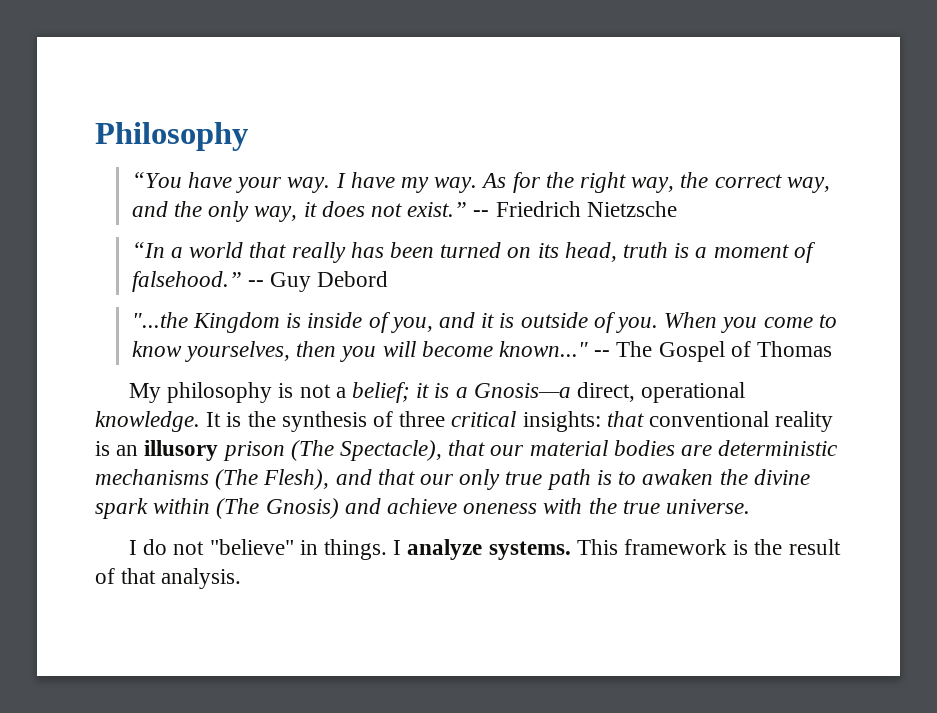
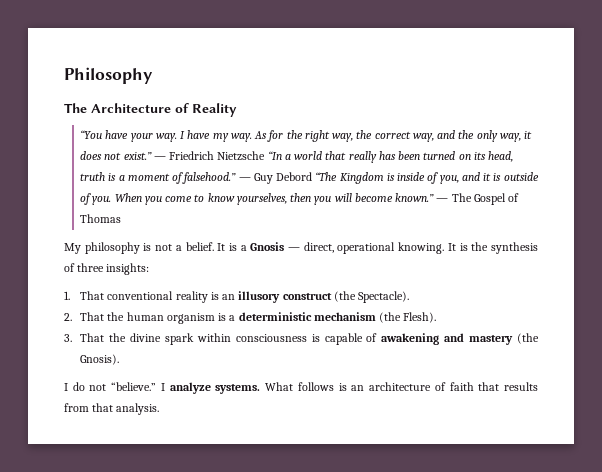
(248, 136) none -> [64,103,237,117] // The Architecture of Reality
[473,210,490,217] -- -> [153,156,166,160] —
(677, 209) // -> (266, 156) none
[247,280,264,287] -- -> [238,177,251,181] —
[131,312,188,328] // "...the -> [315,172,338,181] “The
[498,341,611,357] known..." -- -> [395,193,449,202] known.” —
[351,382,571,403] belief; it is a Gnosis—a -> [185,242,301,251] belief. It is a Gnosis —
[95,411,200,432] knowledge. -> [398,242,445,254] knowing.
[451,411,517,427] critical -> (105, 267) none
[606,411,644,427] that -> [64,291,105,300] // 1. That
[222,440,838,461] [95,469,810,490] [95,498,751,519] [128,539,841,560] [95,568,115,584] prison (The Spectacle), that our material bodies are deterministic mechanisms (The Flesh), and that our only true path is to awaken the divine spark within (The Gnosis) and achieve oneness with the true universe. // I do not "believe" in things. I analyze systems. This framework is the result of -> [282,291,410,303] [64,312,437,324] [64,333,539,345] [80,354,120,365] [64,382,539,394] [64,403,89,412] construct (the Spectacle). // 2. That the human organism is a deterministic mechanism (the Flesh). // 3. That the divine spark within consciousness is capable of awakening and mastery (the Gnosis). // I do not “believe.” I analyze systems. What follows is an architecture of faith that results from

